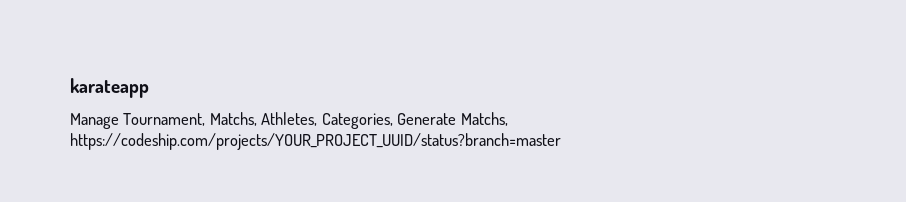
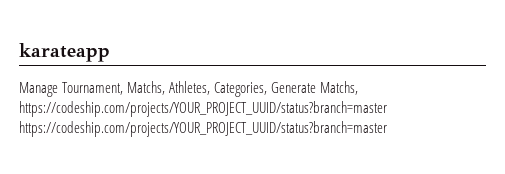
(561, 141) none -> [19,121,387,137] https://codeship.com/projects/YOUR_PROJECT_UUID/status?branch=master

